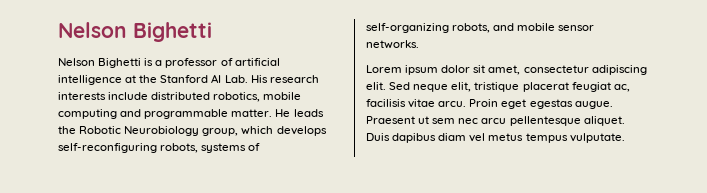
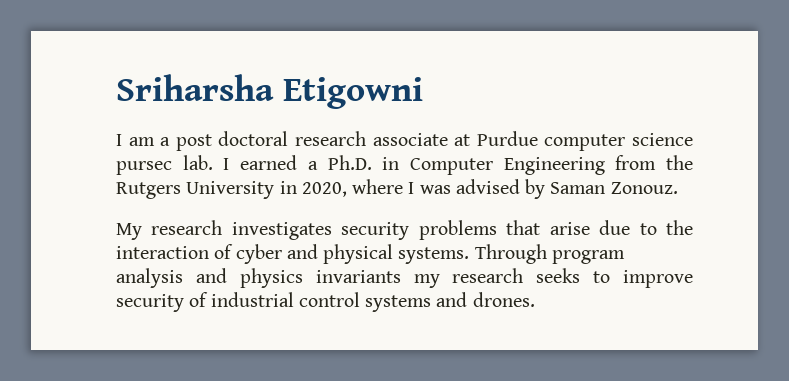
[58,22,212,42] [58,58,280,68] [58,74,319,85] [58,92,302,102] [58,109,324,119] [58,126,327,136] [58,143,261,153] [366,23,595,33] [366,40,419,49] [366,65,647,75] [366,82,630,92] [366,99,613,109] [366,116,625,126] [366,133,625,143] Nelson Bighetti // Nelson Bighetti is a professor of artificial intelligence at the Stanford AI Lab. His research interests include distributed robotics, mobile computing and programmable matter. He leads the Robotic Neurobiology group, which develops self-reconfiguring robots, systems of self-organizing robots, and mobile sensor networks. // Lorem ipsum dolor sit amet, consectetur adipiscing elit. Sed neque elit, tristique placerat feugiat ac, facilisis vitae arcu. Proin eget egestas augue. Praesent ut sem nec arcu pellentesque aliquet. Duis dapibus diam vel metus tempus vulputate. -> [116,74,423,109] [116,131,694,151] [116,155,693,175] [116,179,678,199] [116,220,694,240] [116,244,625,264] [116,268,693,288] [116,292,535,312] Sriharsha Etigowni // I am a post doctoral research associate at Purdue computer science pursec lab. I earned a Ph.D. in Computer Engineering from the Rutgers University in 2020, where I was advised by Saman Zonouz. // My research investigates security problems that arise due to the interaction of cyber and physical systems. Through program analysis and physics invariants my research seeks to improve security of industrial control systems and drones.

